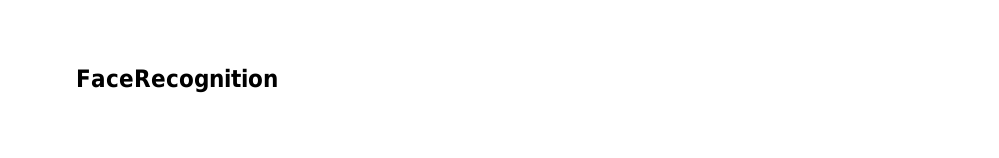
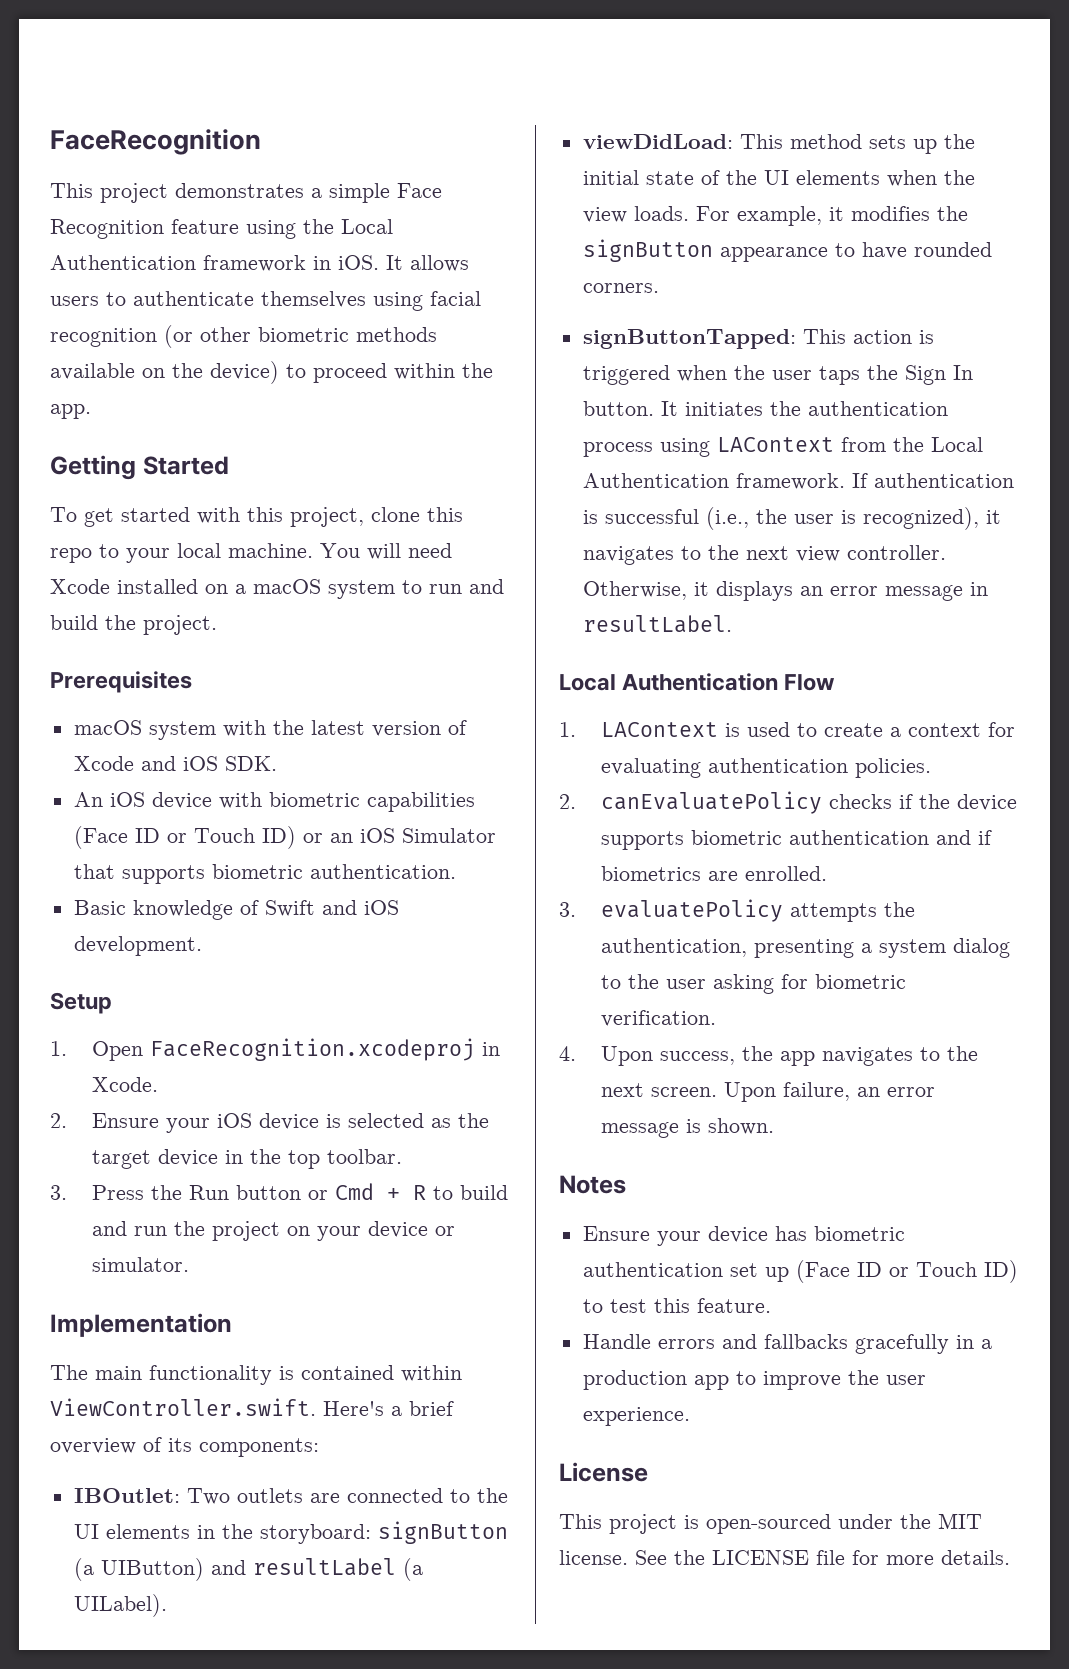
(278, 80) none -> [50,183,442,203] [50,219,393,239] [50,255,469,272] [50,291,481,311] [50,325,437,348] [50,361,493,384] [50,404,91,419] [50,455,229,480] [50,507,463,527] [50,543,452,563] [50,579,504,599] [50,615,217,635] [50,671,192,693] [73,720,467,740] [73,756,277,771] [73,792,475,812] [73,826,496,849] [73,864,456,884] [73,900,399,920] [73,936,202,956] [50,992,112,1014] [50,1038,501,1061] [92,1077,159,1092] [50,1113,490,1133] [92,1149,403,1169] [50,1183,509,1200] [92,1221,456,1241] [92,1257,190,1272] [50,1313,232,1337] [50,1365,462,1385] [50,1398,454,1416] [50,1437,319,1457] [73,1488,508,1505] [73,1521,508,1544] [73,1558,423,1581] [73,1594,167,1617] [582,134,975,154] [582,170,975,187] [582,206,968,226] [582,239,992,262] [582,283,659,293] [582,329,934,349] [582,365,973,385] [582,401,948,416] [582,437,983,457] [582,473,1014,490] [582,507,1001,530] [582,545,946,565] [582,581,988,601] [582,615,732,633] [559,673,836,691] [559,722,1016,737] [601,758,932,778] [559,791,1018,814] [601,830,993,850] [601,866,828,881] [559,899,916,922] [601,938,1011,958] [601,974,907,994] [601,1010,717,1027] [559,1046,979,1066] [601,1082,936,1102] [601,1118,775,1138] [559,1175,626,1194] [582,1226,905,1246] [582,1260,1018,1283] [582,1298,771,1313] [582,1334,992,1354] [582,1370,926,1390] [582,1407,690,1426] [559,1462,648,1482] [559,1513,982,1534] [559,1550,1010,1565] // This project demonstrates a simple Face Recognition feature using the Local Authentication framework in iOS. It allows users to authenticate themselves using facial recognition (or other biometric methods available on the device) to proceed within the app. // Getting Started // To get started with this project, clone this repo to your local machine. You will need Xcode installed on a macOS system to run and build the project. // Prerequisites // macOS system with the latest version of Xcode and iOS SDK. // An iOS device with biometric capabilities (Face ID or Touch ID) or an iOS Simulator that supports biometric authentication. // Basic knowledge of Swift and iOS development. // Setup // 1. Open FaceRecognition.xcodeproj in Xcode. // 2. Ensure your iOS device is selected as the target device in the top toolbar. // 3. Press the Run button or Cmd + R to build and run the project on your device or simulator. // Implementation // The main functionality is contained within ViewController.swift. Here's a brief overview of its components: // IBOutlet: Two outlets are connected to the UI elements in the storyboard: signButton (a UIButton) and resultLabel (a UILabel). // viewDidLoad: This method sets up the initial state of the UI elements when the view loads. For example, it modifies the signButton appearance to have rounded corners. // signButtonTapped: This action is triggered when the user taps the Sign In button. It initiates the authentication process using LAContext from the Local Authentication framework. If authentication is successful (i.e., the user is recognized), it navigates to the next view controller. Otherwise, it displays an error message in resultLabel. // Local Authentication Flow // 1. LAContext is used to create a context for evaluating authentication policies. // 2. canEvaluatePolicy checks if the device supports biometric authentication and if biometrics are enrolled. // 3. evaluatePolicy attempts the authentication, presenting a system dialog to the user asking for biometric verification. // 4. Upon success, the app navigates to the next screen. Upon failure, an error message is shown. // Notes // Ensure your device has biometric authentication set up (Face ID or Touch ID) to test this feature. // Handle errors and fallbacks gracefully in a production app to improve the user experience. // License // This project is open-sourced under the MIT license. See the LICENSE file for more details.

